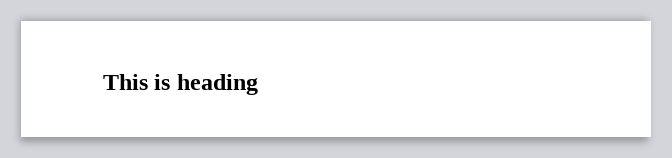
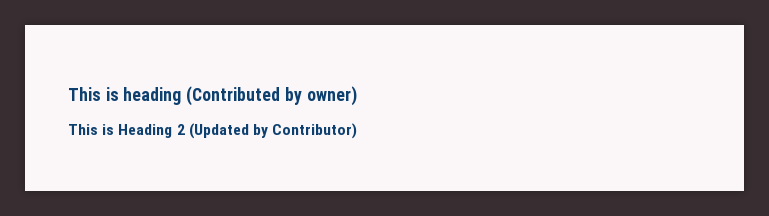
(258, 84) none -> [186,86,357,106] [68,123,358,139] (Contributed by owner) // This is Heading 2 (Updated by Contributor)

